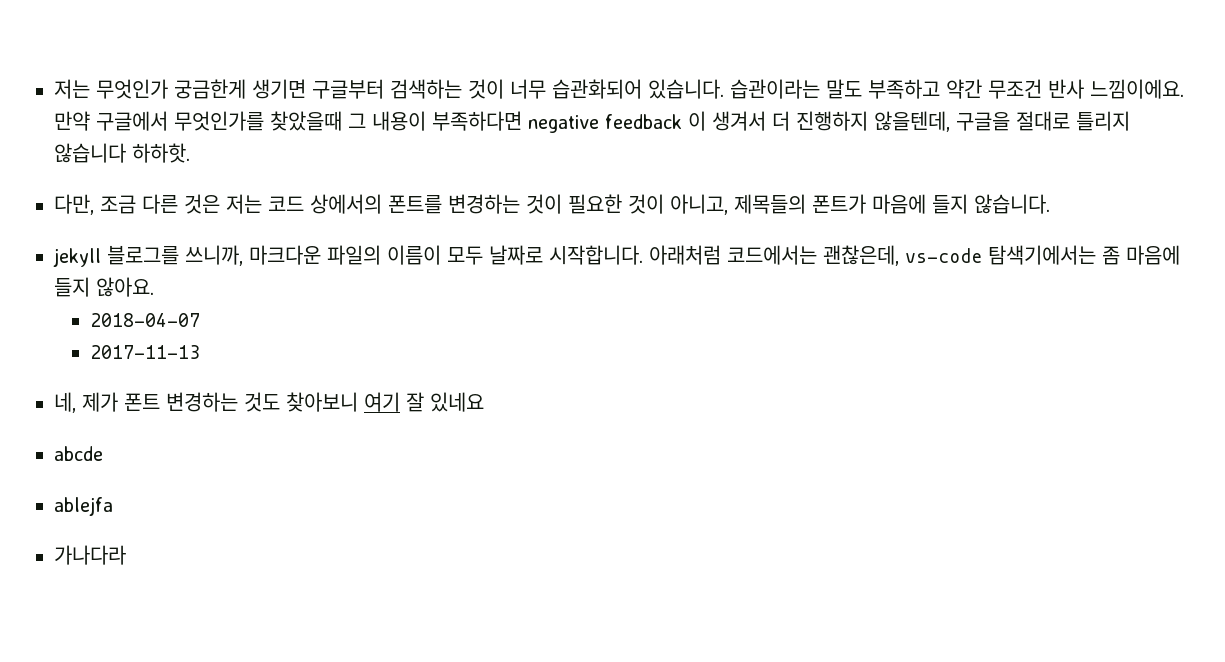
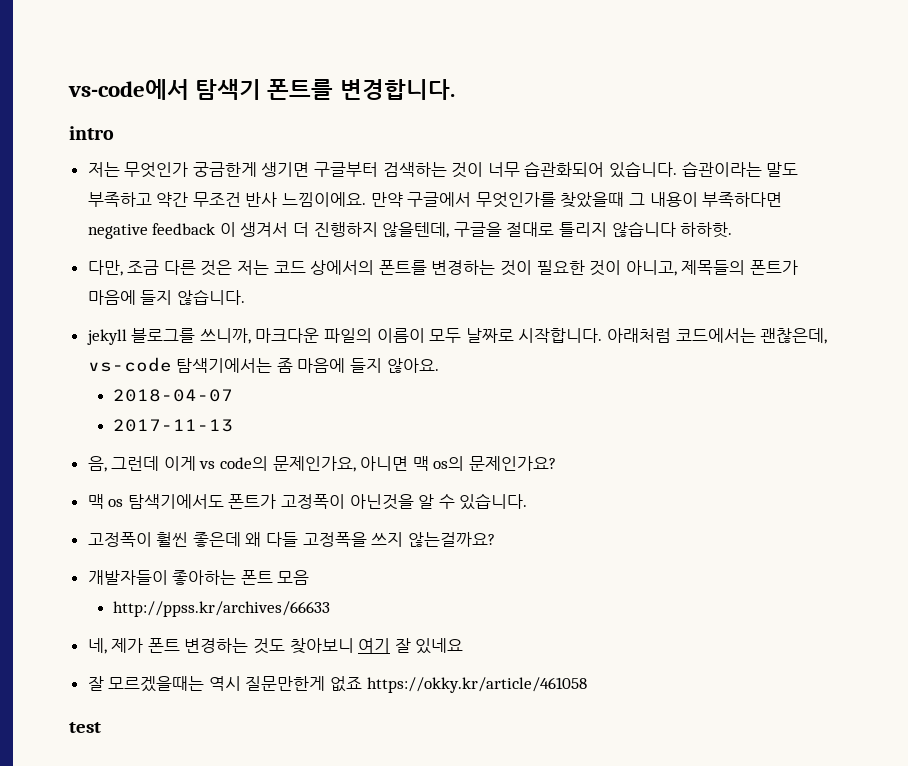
(54, 89) none -> [68,79,455,100] [69,126,114,140] vs-code에서 탐색기 폰트를 변경합니다. // intro //
(200, 352) none -> [87,456,557,472] [87,493,528,510] [87,532,495,547] [87,570,310,585] [113,601,331,617] // 음, 그런데 이게 vs code의 문제인가요, 아니면 맥 os의 문제인가요? // 맥 os 탐색기에서도 폰트가 고정폭이 아닌것을 알 수 있습니다. // 고정폭이 훨씬 좋은데 왜 다들 고정폭을 쓰지 않는걸까요? // 개발자들이 좋아하는 폰트 모음 // http://ppss.kr/archives/66633
[54,446,103,461] [54,497,113,516] [54,545,126,565] abcde // ablejfa // 가나다라 -> [87,676,587,693] [69,722,101,733] 잘 모르겠을때는 역시 질문만한게 없죠 https://okky.kr/article/461058 // test

